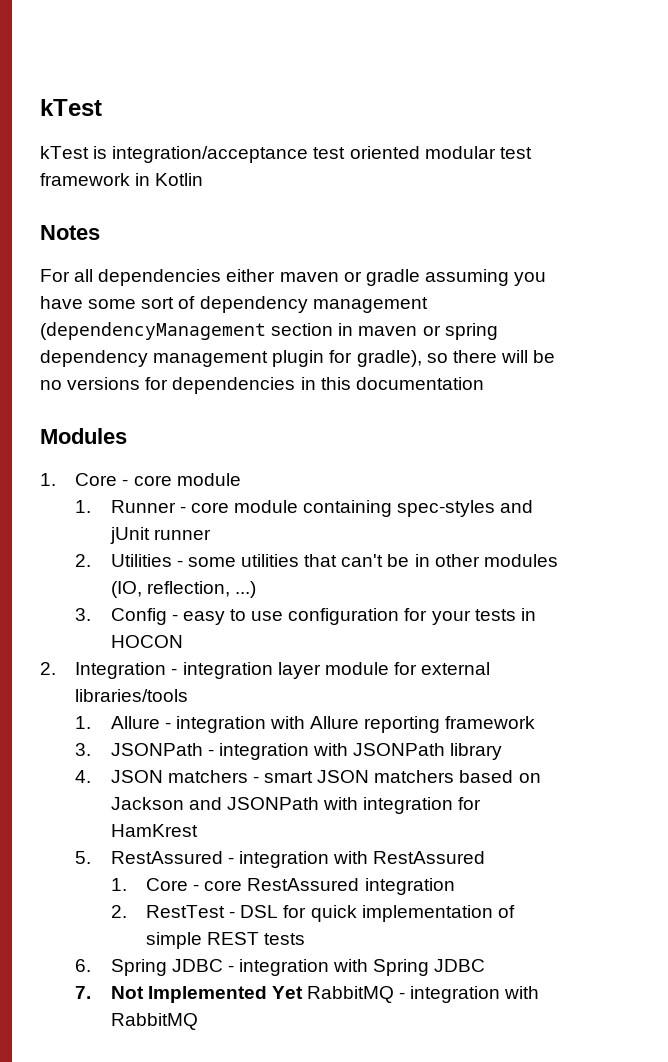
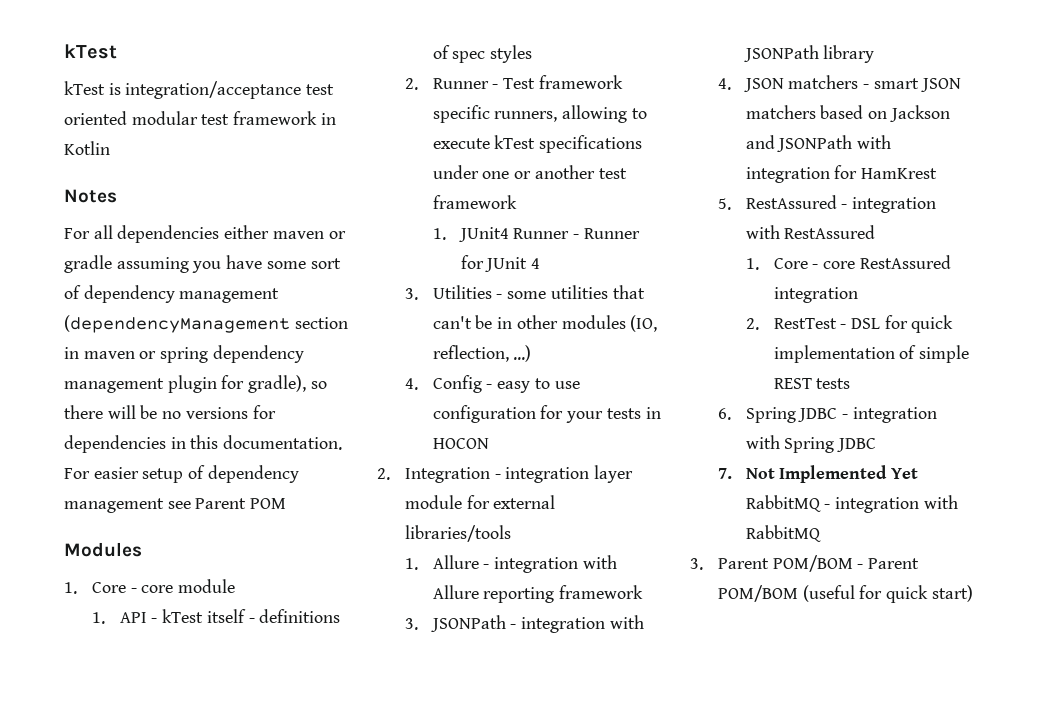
[355,377,484,390] documentation -> [223,435,343,450] [64,465,299,483] [64,498,287,513] documentation. For easier setup of dependency management see Parent POM
[110,500,534,517] [109,527,211,544] [75,554,92,567] Runner - core module containing spec-styles and jUnit runner // 2. -> [119,609,341,623] [432,45,533,63] [404,75,623,90] [432,105,647,123] [432,135,643,153] [432,165,627,179] [432,195,517,209] [432,227,640,242] [460,255,541,272] [404,288,418,300] API - kTest itself - definitions of spec styles // 2. Runner - Test framework specific runners, allowing to execute kTest specifications under one or another test framework // 1. JUnit4 Runner - Runner for JUnit 4 // 3.
[75,608,92,621] 3. -> [404,378,418,390] 4.
(198, 1021) none -> [690,555,920,572] [717,585,973,603] // 3. Parent POM/BOM - Parent POM/BOM (useful for quick start)

